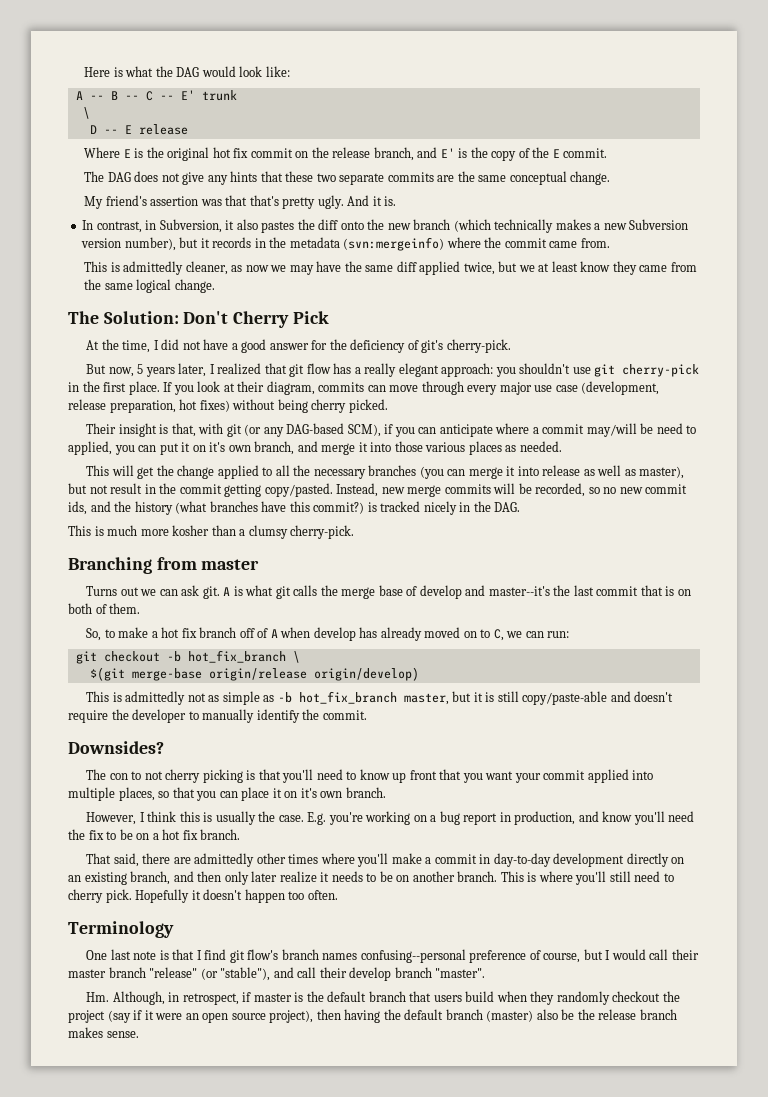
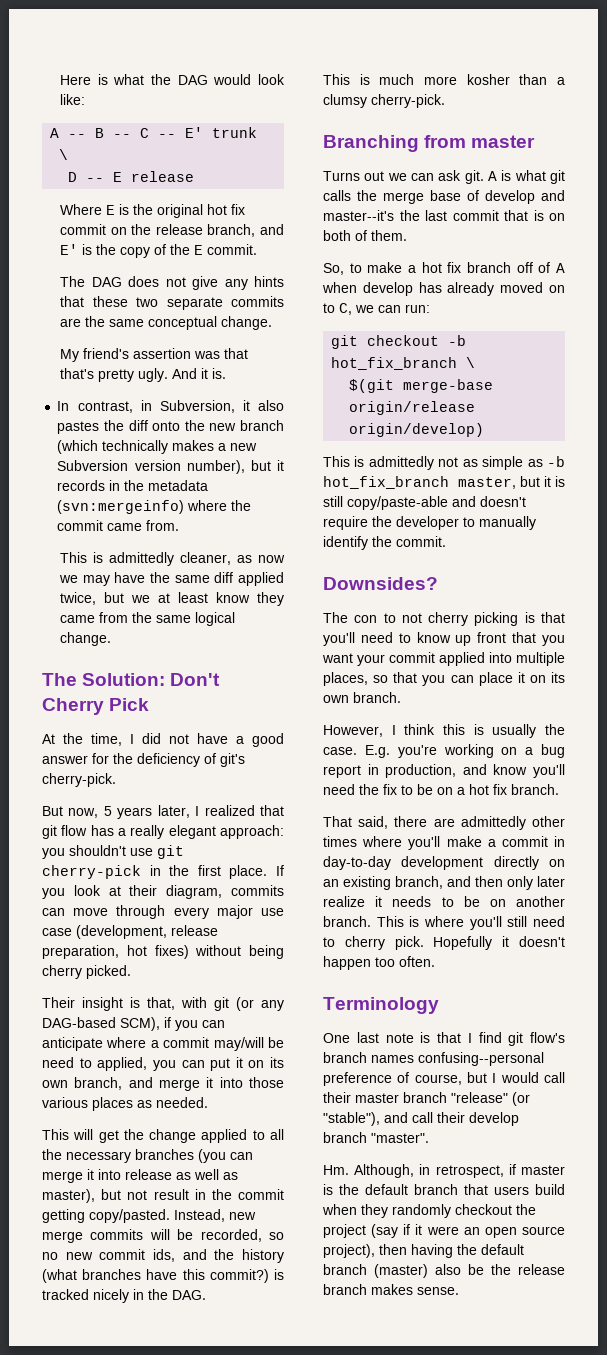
[209,442,226,452] it's -> [270,1057,284,1068] its
[300,788,317,798] it's -> [551,672,565,683] its

